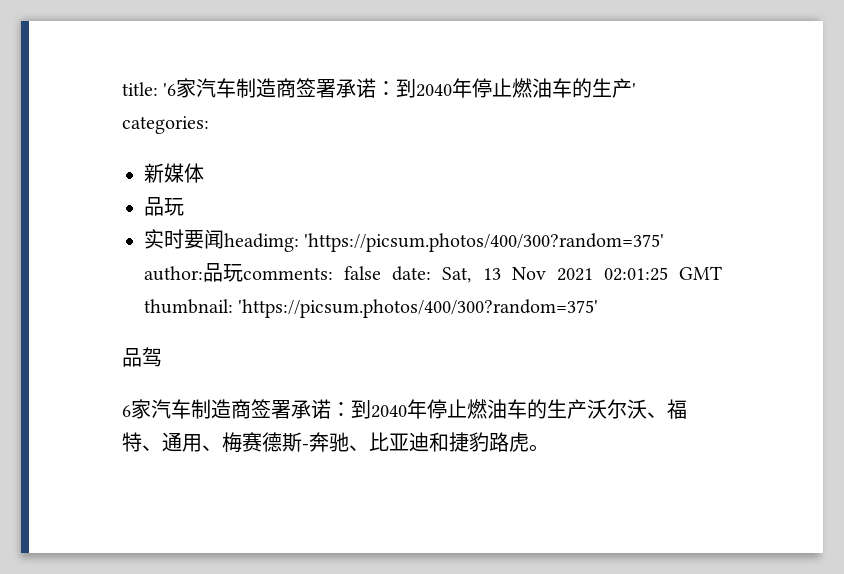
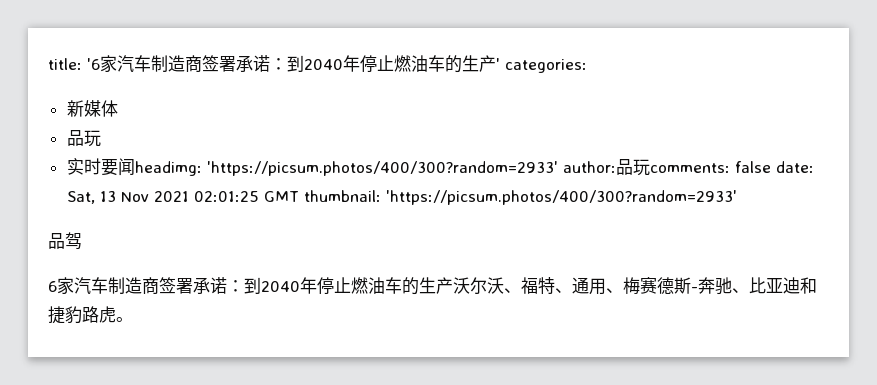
[304,233,665,252] 'https://picsum.photos/400/300?random=375' -> [206,161,558,176] 'https://picsum.photos/400/300?random=2933'
[238,299,599,318] 'https://picsum.photos/400/300?random=375' -> [385,190,737,205] 'https://picsum.photos/400/300?random=2933'

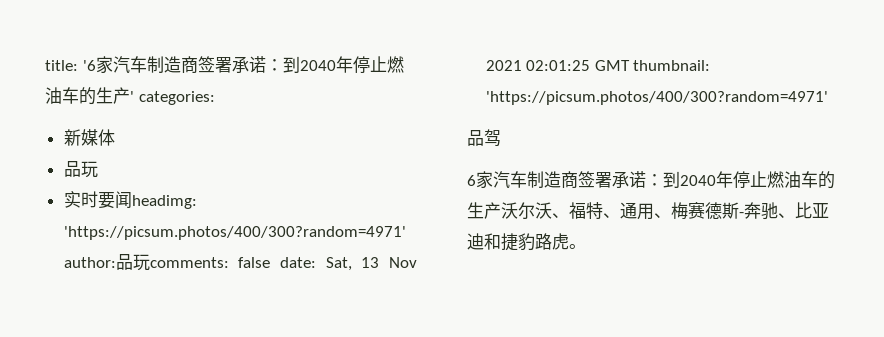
[206,161,558,176] 'https://picsum.photos/400/300?random=2933' -> [63,226,406,240] 'https://picsum.photos/400/300?random=4971'
[385,190,737,205] 'https://picsum.photos/400/300?random=2933' -> [485,91,828,105] 'https://picsum.photos/400/300?random=4971'

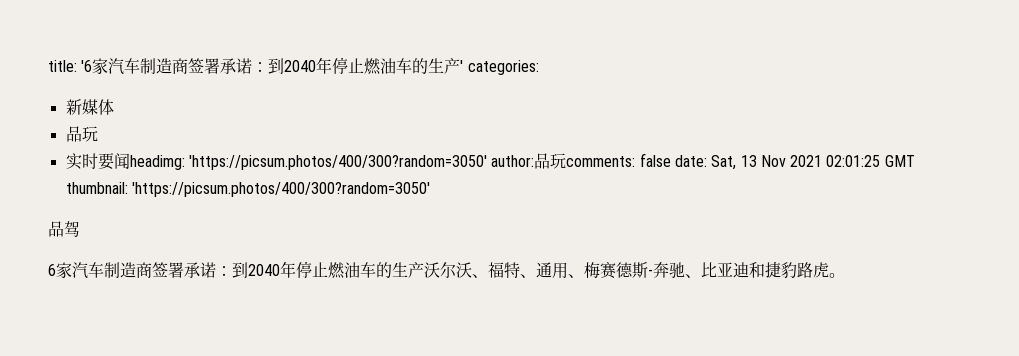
[63,226,406,240] 'https://picsum.photos/400/300?random=4971' -> [188,155,487,170] 'https://picsum.photos/400/300?random=3050'
[485,91,828,105] 'https://picsum.photos/400/300?random=4971' -> [131,182,430,197] 'https://picsum.photos/400/300?random=3050'

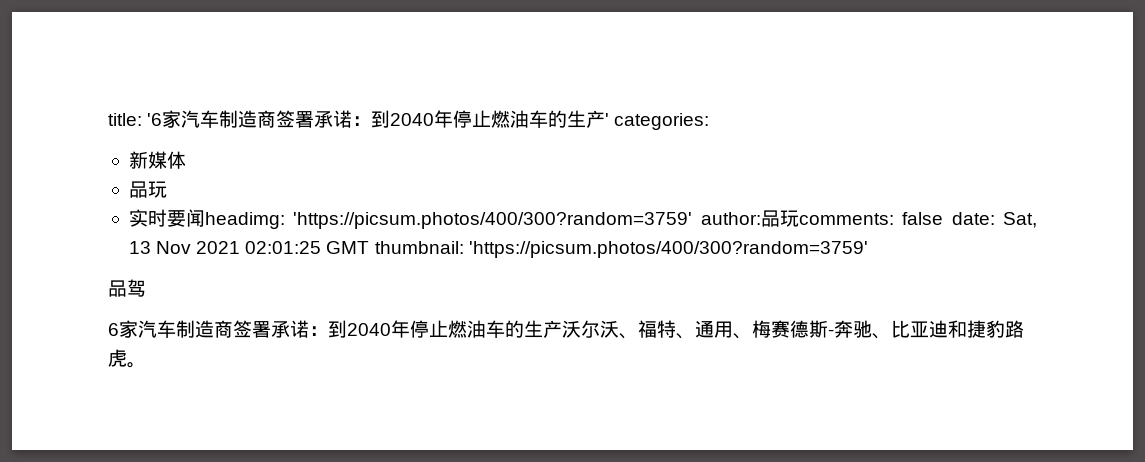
[188,155,487,170] 'https://picsum.photos/400/300?random=3050' -> [293,212,693,229] 'https://picsum.photos/400/300?random=3759'
[131,182,430,197] 'https://picsum.photos/400/300?random=3050' -> [468,241,868,258] 'https://picsum.photos/400/300?random=3759'

